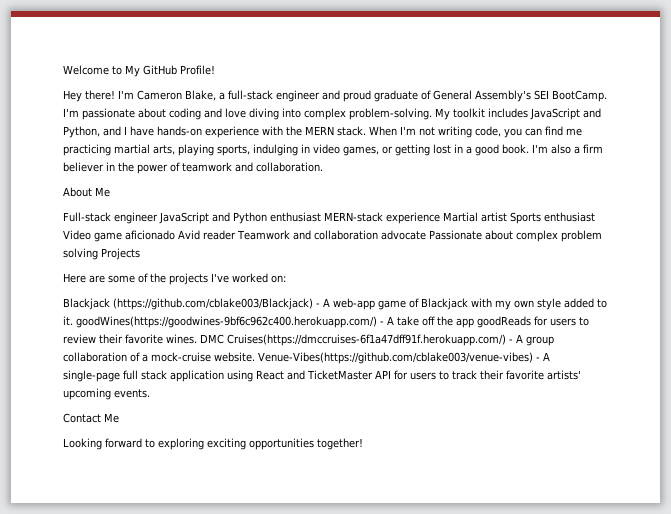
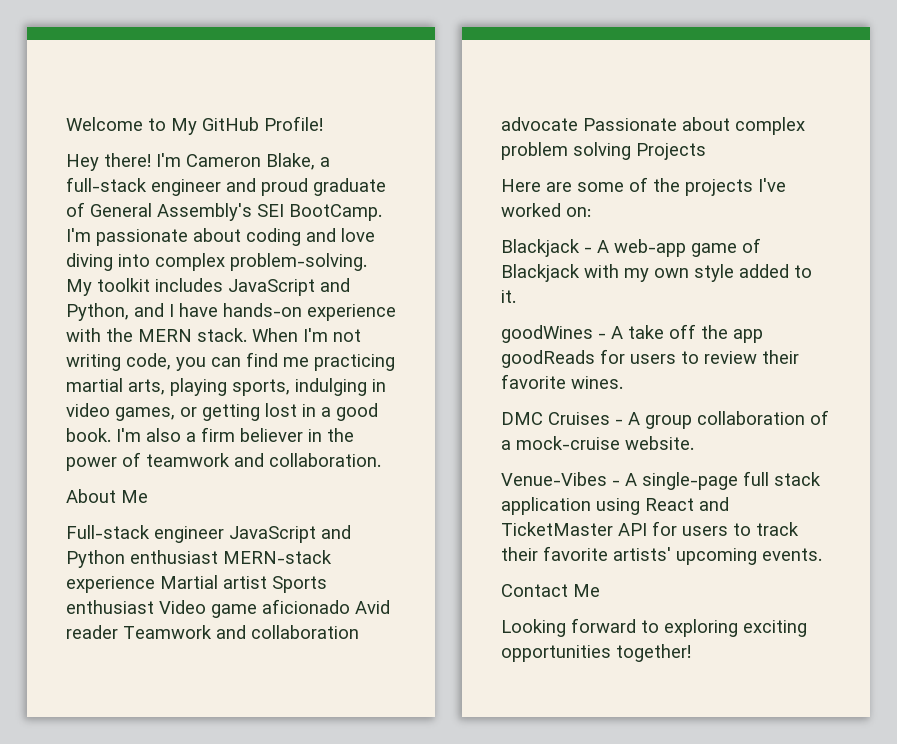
[113,298,313,310] (https://github.com/cblake003/Blackjack) -> (580, 248) none
[76,316,377,328] goodWines(https://goodwines-9bf6c962c400.herokuapp.com/) -> [501,325,593,343] // goodWines
[200,334,506,346] DMC Cruises(https://dmccruises-6f1a47dff91f.herokuapp.com/) -> [501,412,610,425] // DMC Cruises
[258,352,533,364] Venue-Vibes(https://github.com/cblake003/venue-vibes) -> [501,472,607,486] // Venue-Vibes

